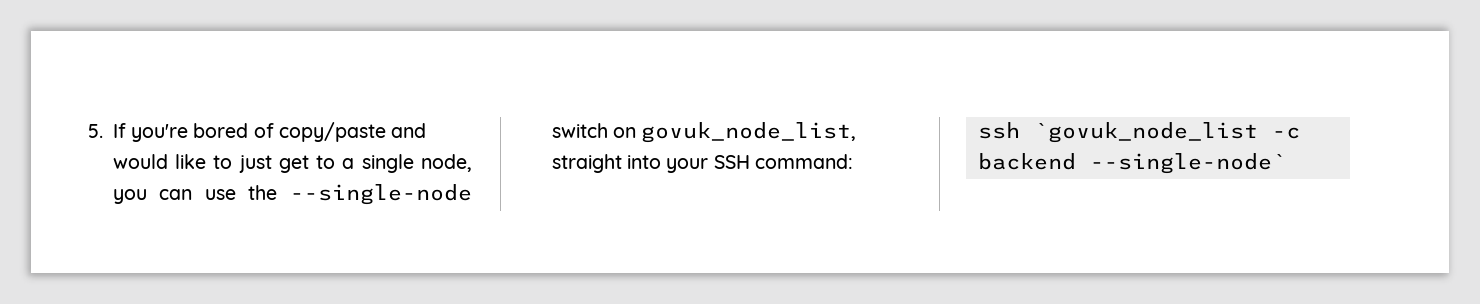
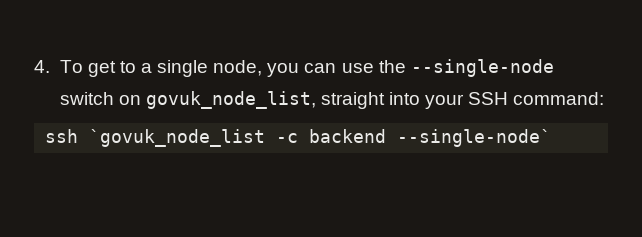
[88,122,427,142] [112,154,272,173] 5. If you're bored of copy/paste and would like to just -> [34,60,83,73] 4. To

